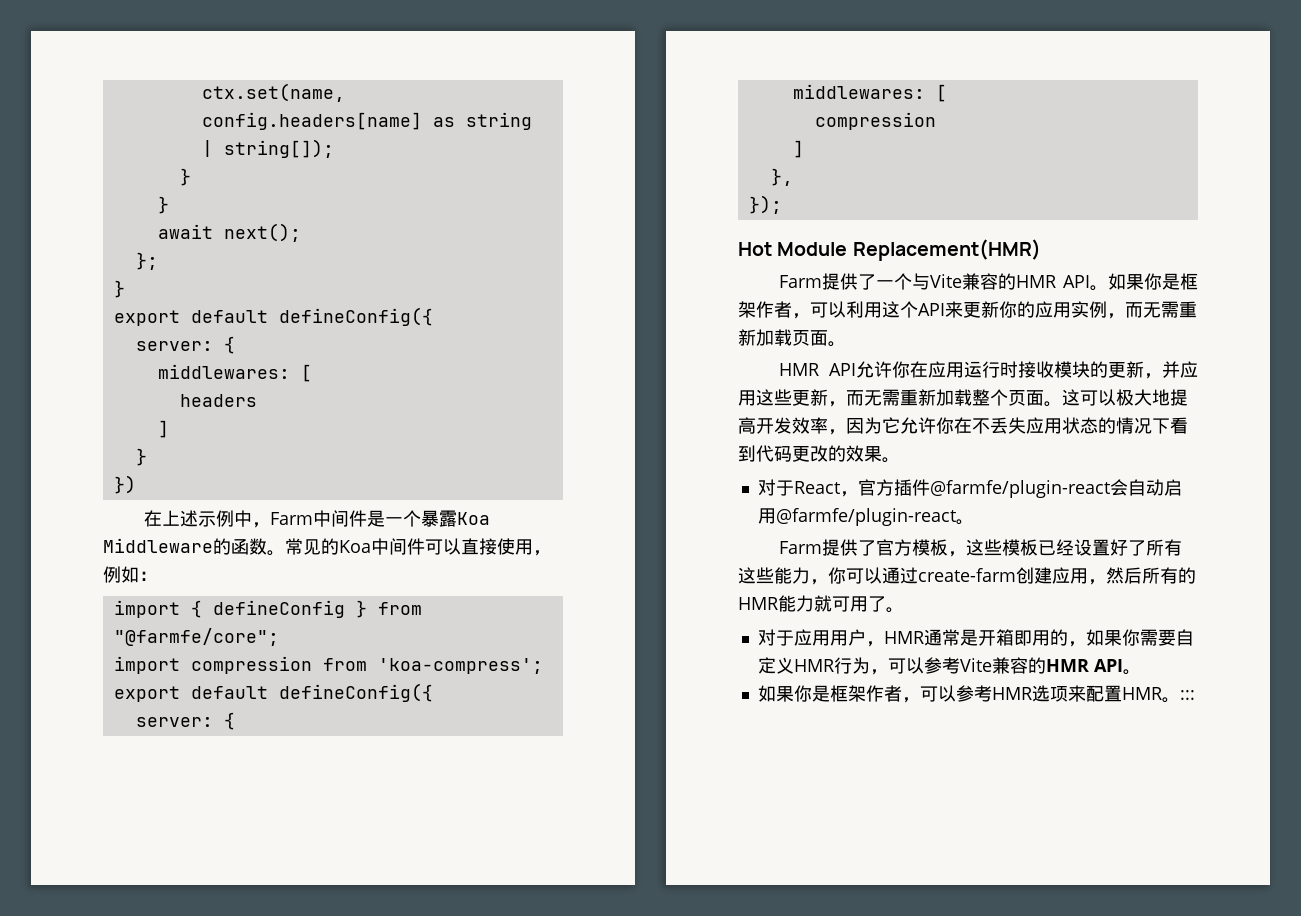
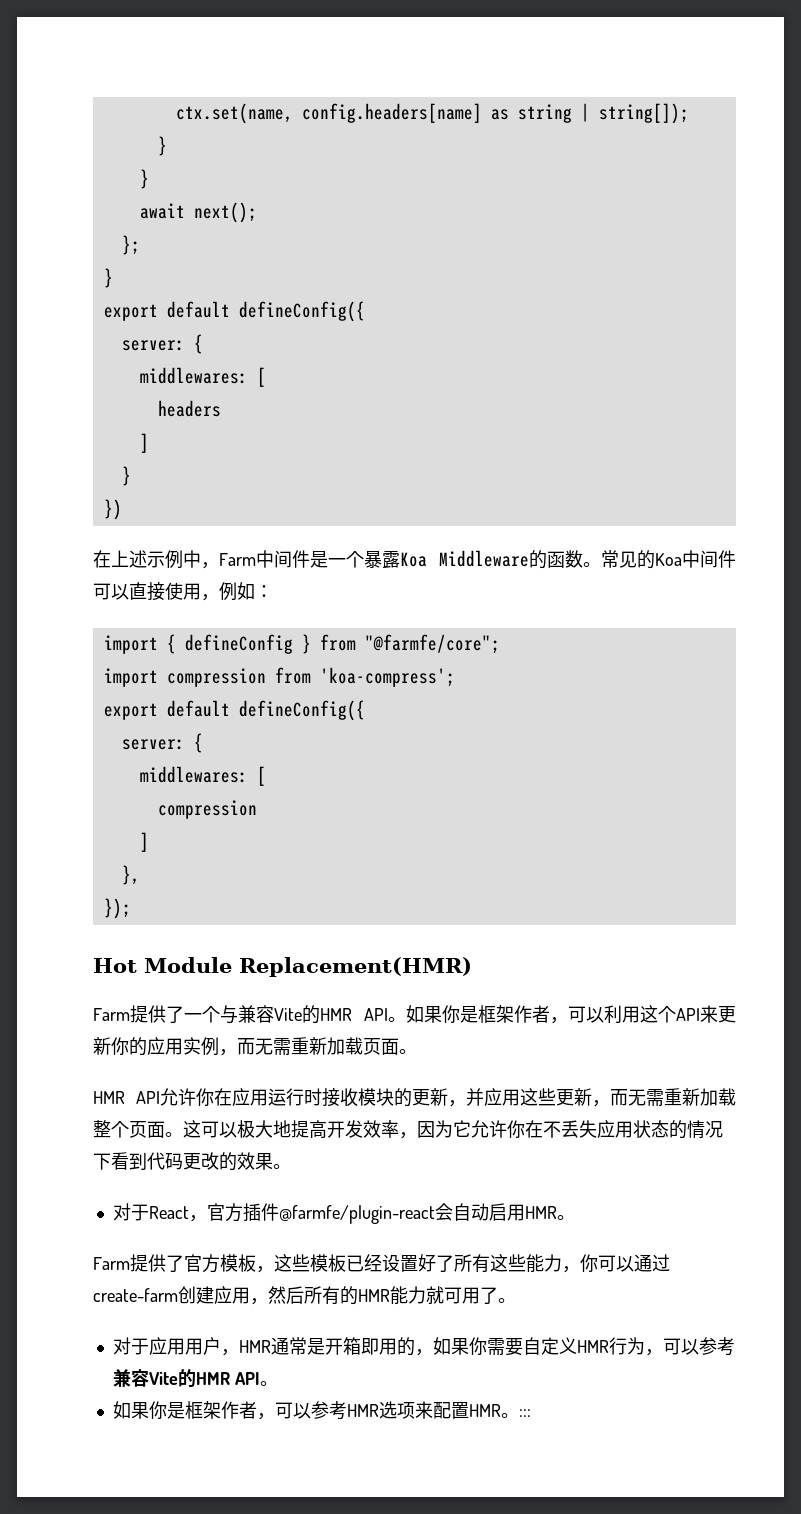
[930,273,999,290] Vite兼容 -> [237,1005,302,1023] 兼容Vite
[775,508,956,526] @farmfe/plugin-react -> [524,1206,557,1219] HMR
[959,657,1028,674] Vite兼容 -> [112,1369,178,1387] 兼容Vite

